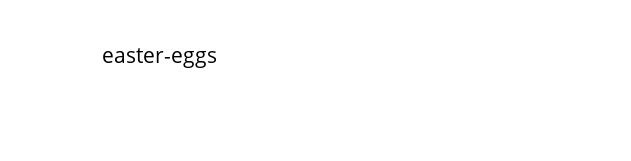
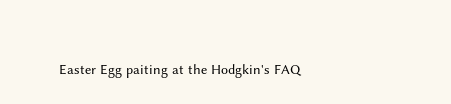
[102,48,217,68] easter-eggs -> [59,64,302,78] Easter Egg paiting at the Hodgkin's FAQ

